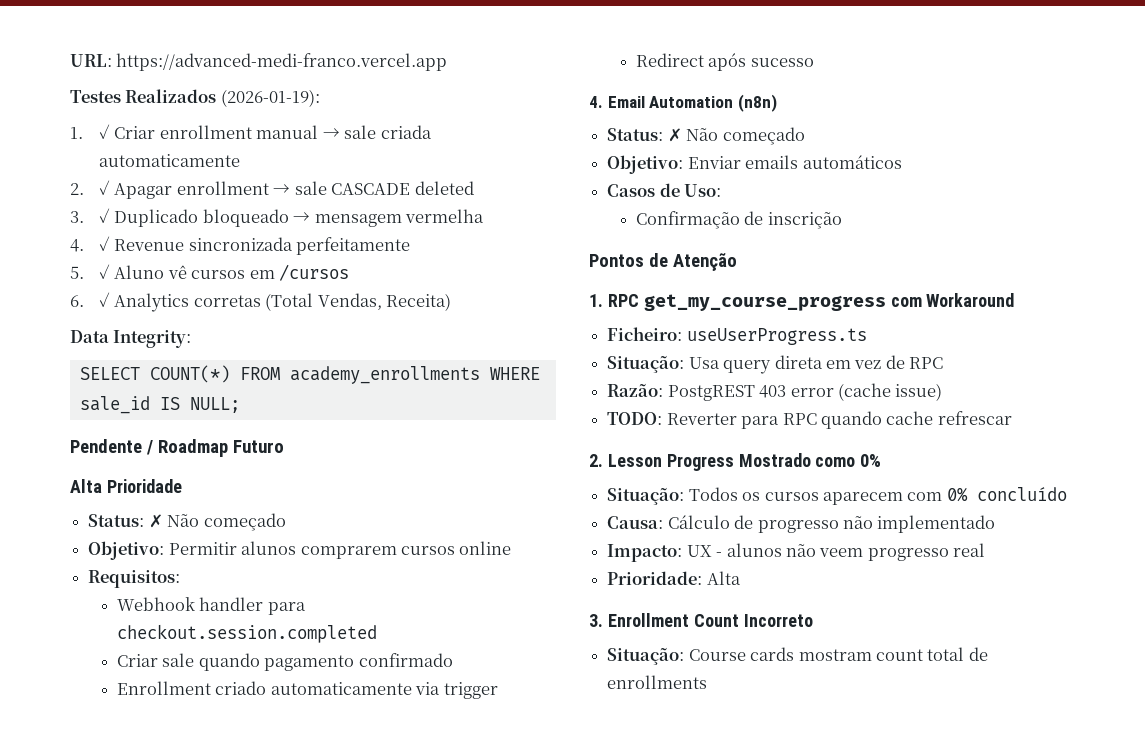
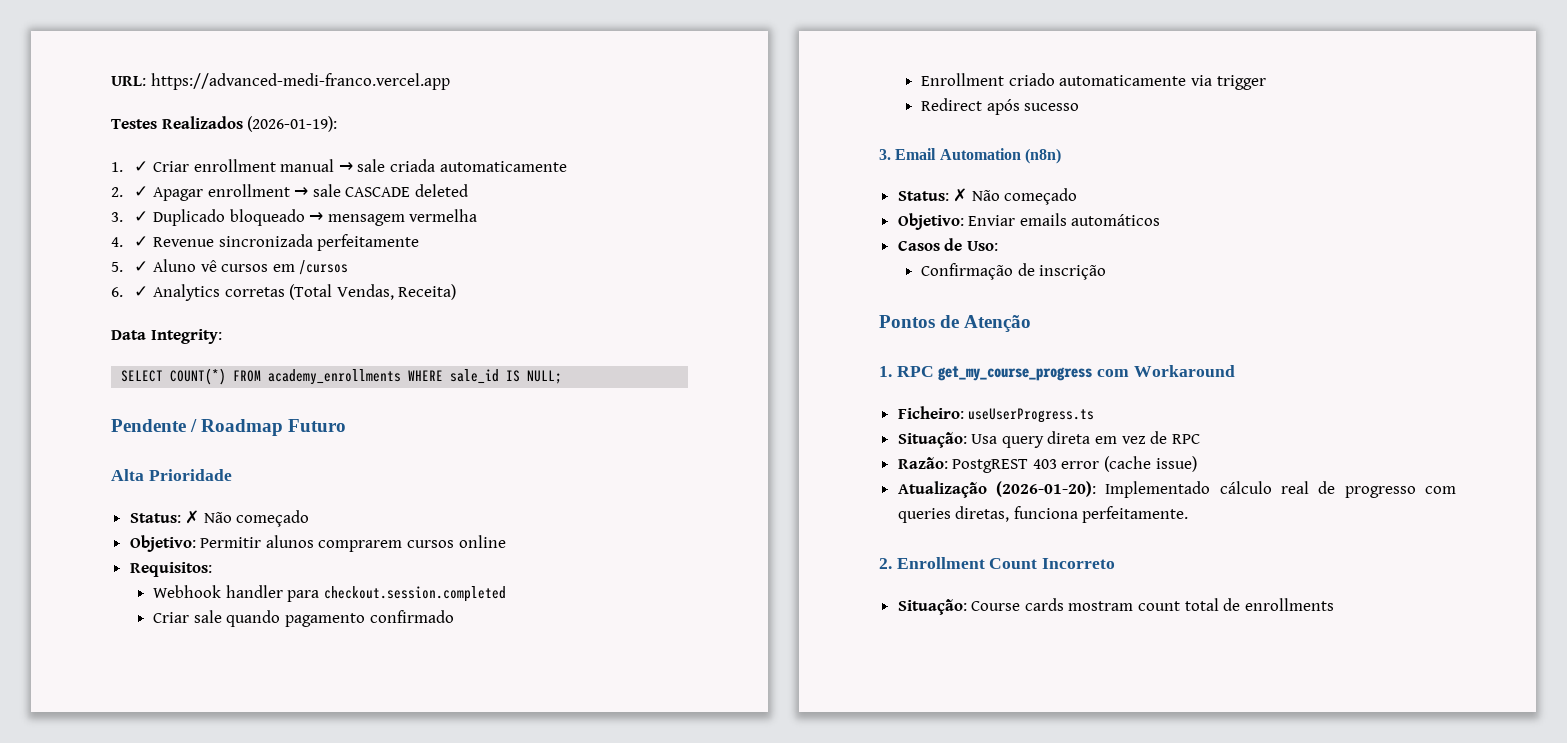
[589,96,603,108] 4. -> [879,149,891,160] 3.
[607,411,1012,429] [589,453,882,471] [607,487,1067,505] [607,515,996,533] [607,543,986,562] [607,571,741,585] [589,614,603,627] TODO: Reverter para RPC quando cache refrescar // 2. Lesson Progress Mostrado como 0% // Situação: Todos os cursos aparecem com 0% concluído // Causa: Cálculo de progresso não implementado // Impacto: UX - alunos não veem progresso real // Prioridade: Alta // 3. -> [897,481,1456,498] [897,506,1189,523] [879,558,892,569] Atualização (2026-01-20): Implementado cálculo real de progresso com queries diretas, funciona perfeitamente. // 2.

